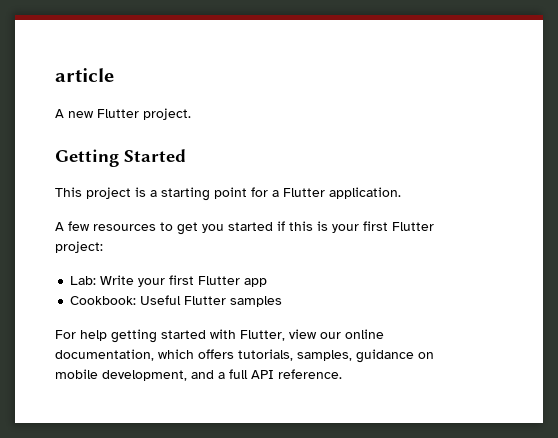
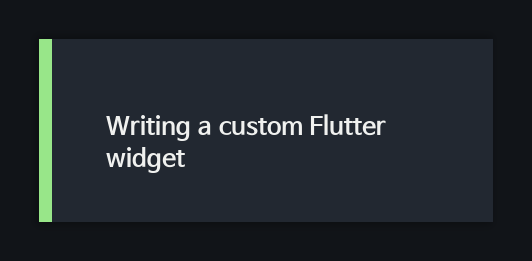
[55,68,114,82] [55,108,191,120] [55,149,186,167] [55,187,401,201] [55,221,434,235] [55,241,103,253] [70,275,268,287] [70,295,283,307] [55,329,384,343] [55,349,434,363] [55,369,342,381] article // A new Flutter project. // Getting Started // This project is a starting point for a Flutter application. // A few resources to get you started if this is your first Flutter project: // Lab: Write your first Flutter app // Cookbook: Useful Flutter samples // For help getting started with Flutter, view our online documentation, which offers tutorials, samples, guidance on mobile development, and a full API reference. -> [106,114,387,141] [106,147,185,173] Writing a custom Flutter widget

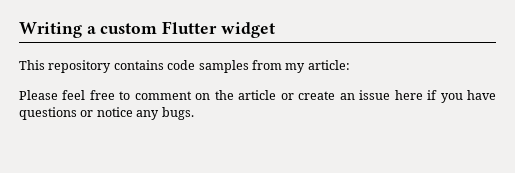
(185, 160) none -> [19,60,350,73] [19,90,496,103] [19,107,194,120] // This repository contains code samples from my article: // Please feel free to comment on the article or create an issue here if you have questions or notice any bugs.

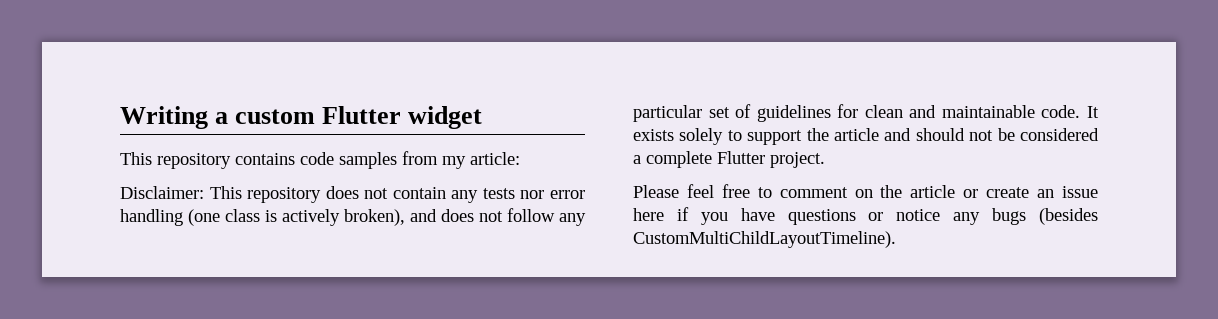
(350, 65) none -> [120,186,585,203] [120,208,586,226] [633,104,1099,122] [633,128,1099,145] [633,151,825,168] // Disclaimer: This repository does not contain any tests nor error handling (one class is actively broken), and does not follow any particular set of guidelines for clean and maintainable code. It exists solely to support the article and should not be considered a complete Flutter project.
[161,107,194,120] bugs. -> [992,208,1098,225] [633,231,896,248] bugs (besides CustomMultiChildLayoutTimeline).

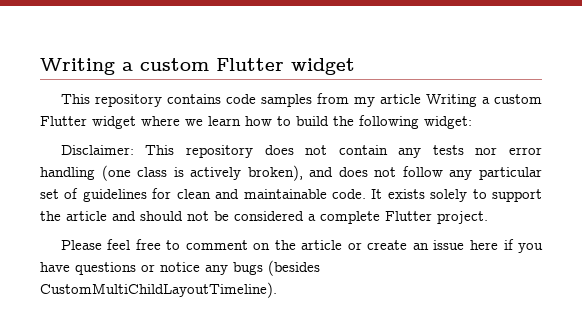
[470,152,520,165] article: -> [379,94,542,107] [40,115,472,129] article Writing a custom Flutter widget where we learn how to build the following widget:

